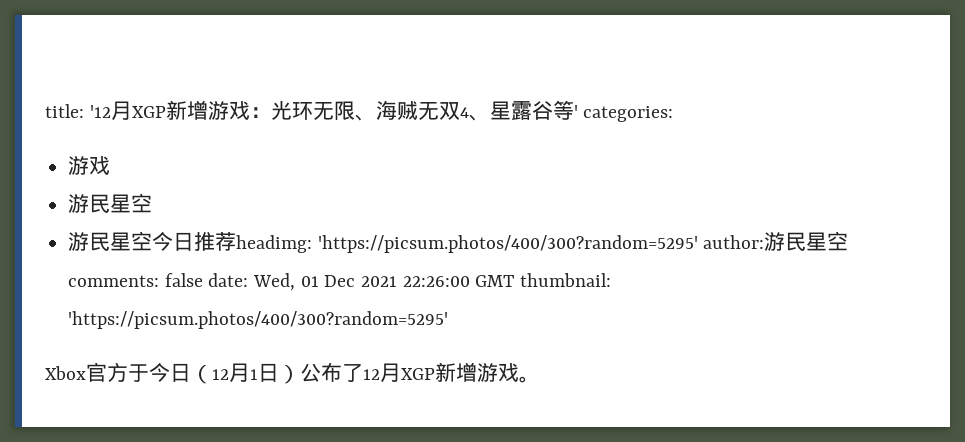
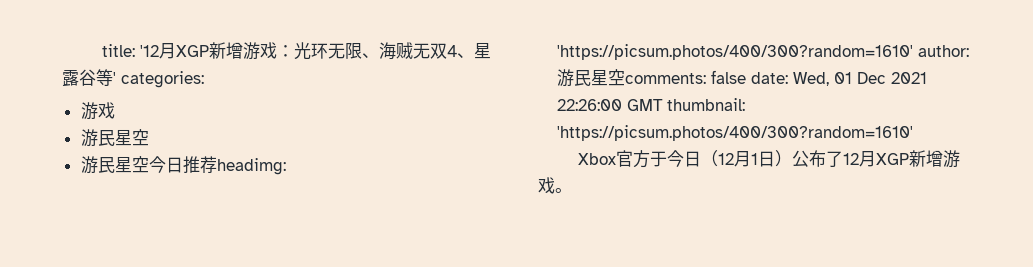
[317,235,698,253] 'https://picsum.photos/400/300?random=5295' -> [556,44,913,60] 'https://picsum.photos/400/300?random=1610'
[68,311,449,329] 'https://picsum.photos/400/300?random=5295' -> [556,125,913,141] 'https://picsum.photos/400/300?random=1610'

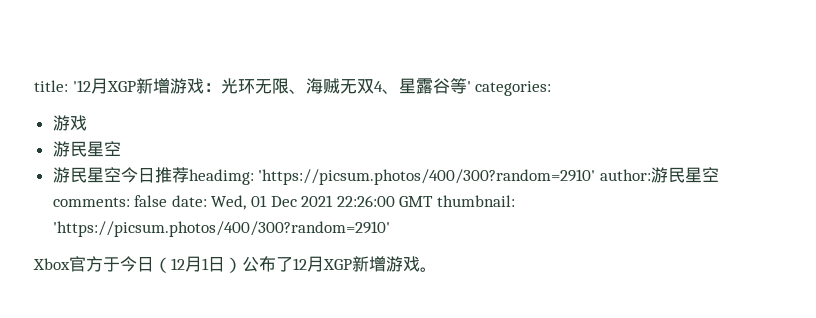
[556,44,913,60] 'https://picsum.photos/400/300?random=1610' -> [258,169,596,185] 'https://picsum.photos/400/300?random=2910'
[556,125,913,141] 'https://picsum.photos/400/300?random=1610' -> [52,221,390,237] 'https://picsum.photos/400/300?random=2910'

